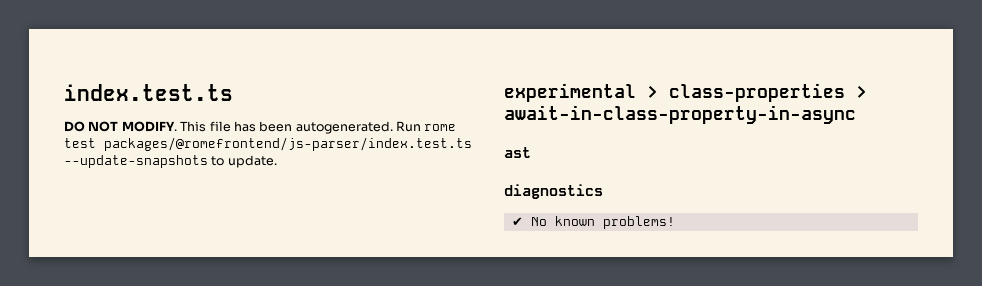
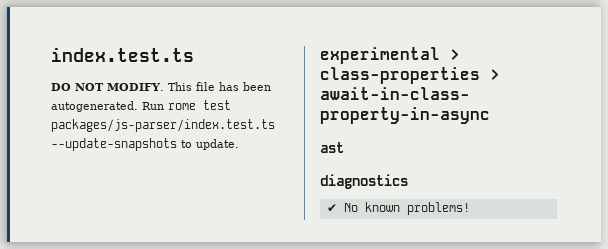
[104,137,472,151] packages/@romefrontend/js-parser/index.test.ts -> [51,119,275,132] packages/js-parser/index.test.ts

